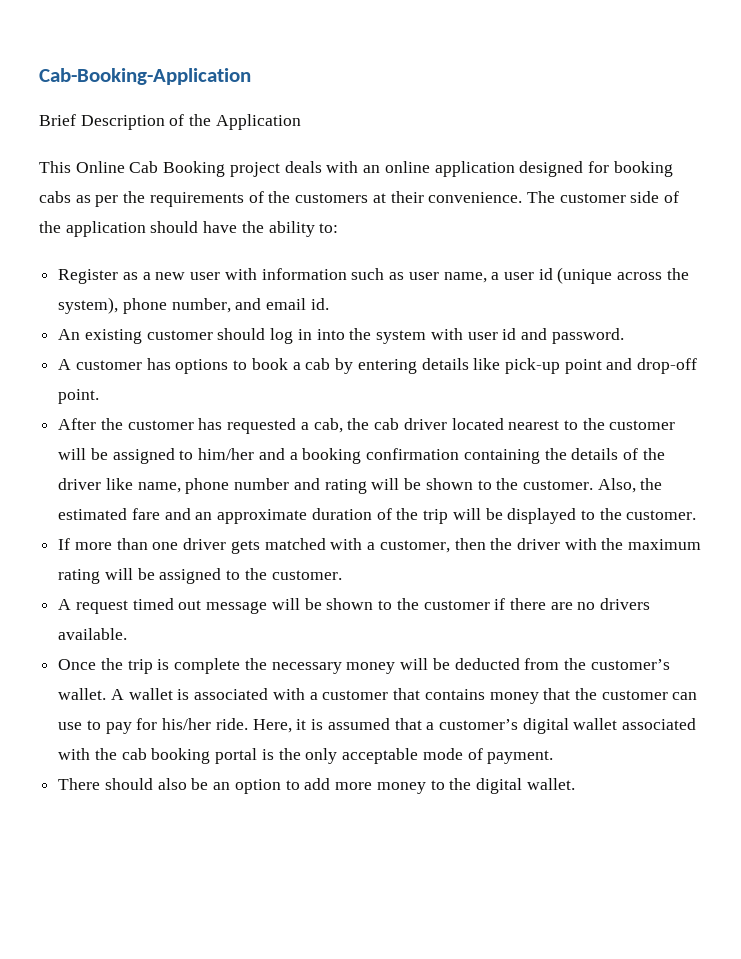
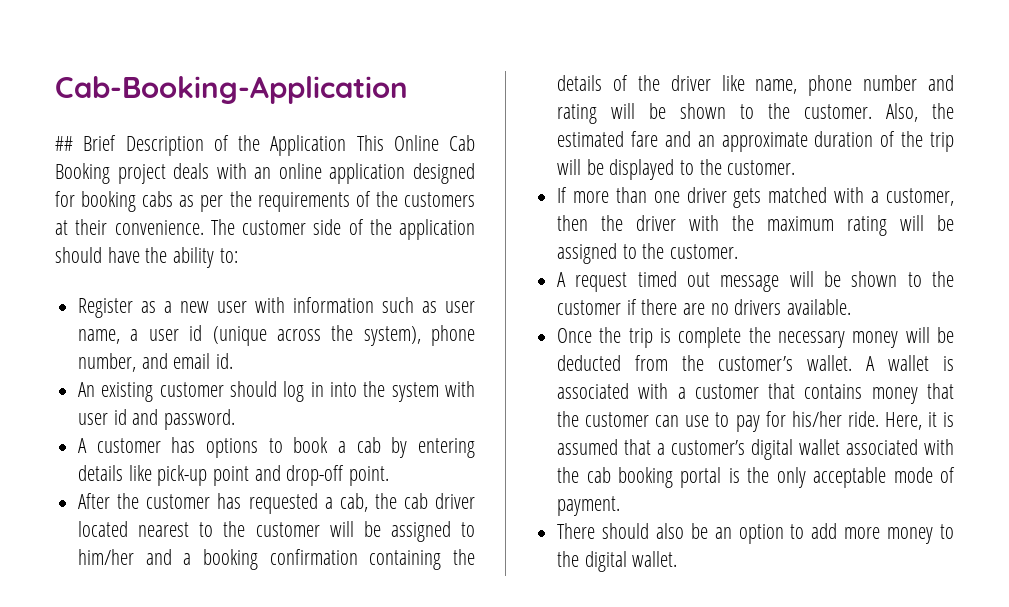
(251, 76) none -> [55,136,73,151] ##
(301, 122) // -> (347, 145) none

